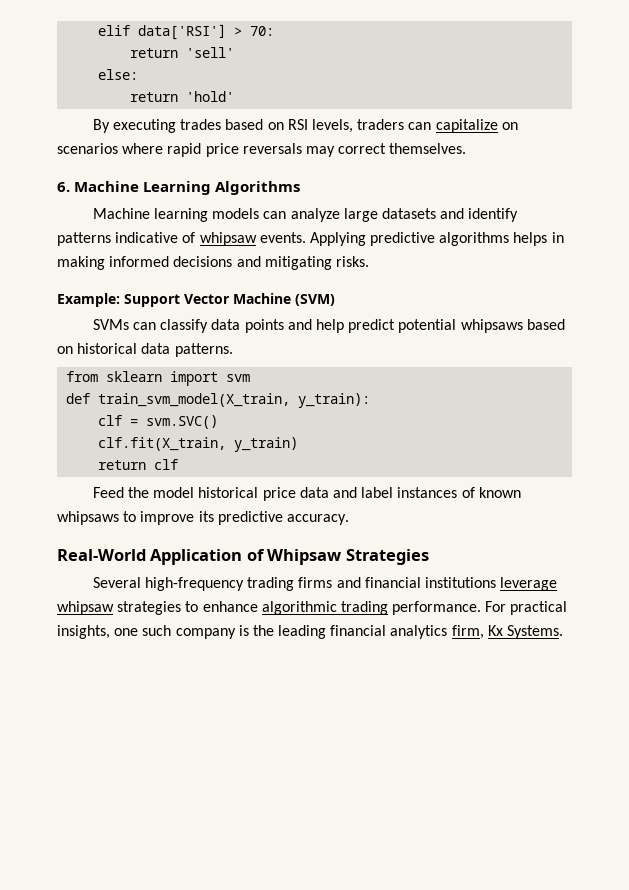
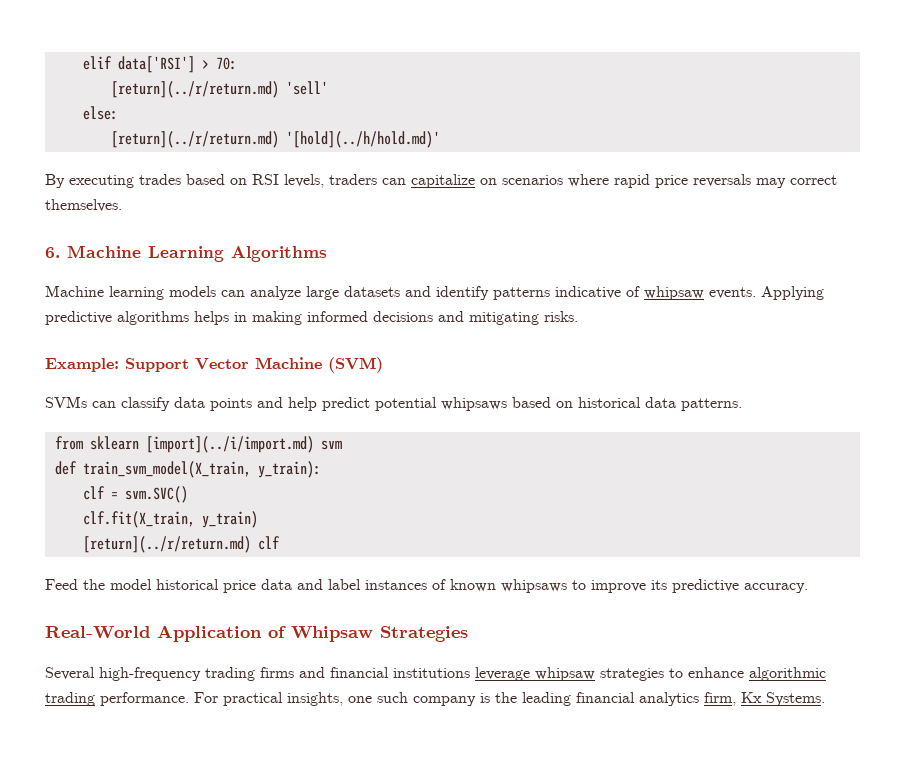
[130,48,179,58] return -> [110,81,279,98] [return](../r/return.md)
[130,91,235,102] return 'hold' -> [110,131,440,148] [return](../r/return.md) '[hold](../h/hold.md)'
[170,371,219,386] import -> [145,436,314,453] [import](../i/import.md)
[98,460,147,470] return -> [82,536,251,553] [return](../r/return.md)

